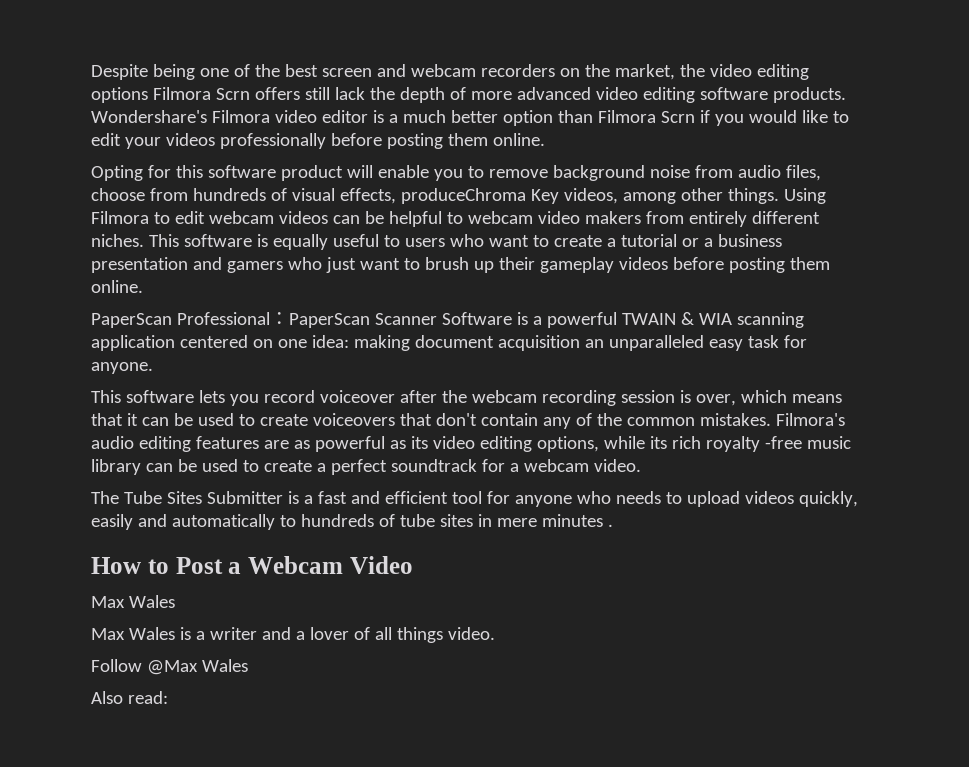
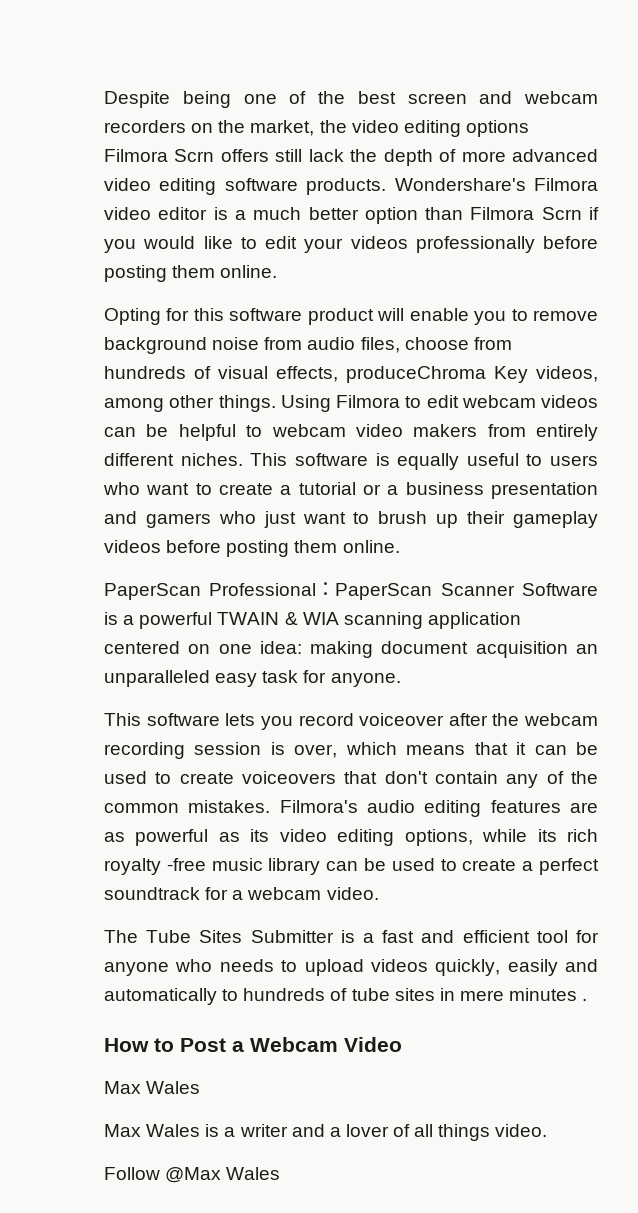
[91,691,168,704] // Also read: -> (281, 1173) none

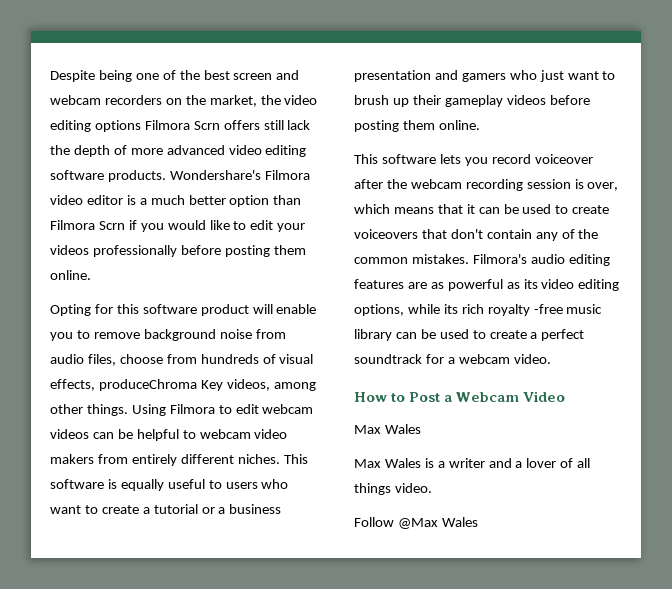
[104,582,598,600] [104,612,521,629] [104,641,598,658] [104,670,401,687] // PaperScan Professional：PaperScan Scanner Software is a powerful TWAIN & WIA scanning application centered on one idea: making document acquisition an unparalleled easy task for anyone. -> (480, 125) none
[104,930,599,943] [104,959,598,976] [104,988,588,1005] // The Tube Sites Submitter is a fast and efficient tool for anyone who needs to upload videos quickly, easily and automatically to hundreds of tube sites in mere minutes . -> (551, 359) none

